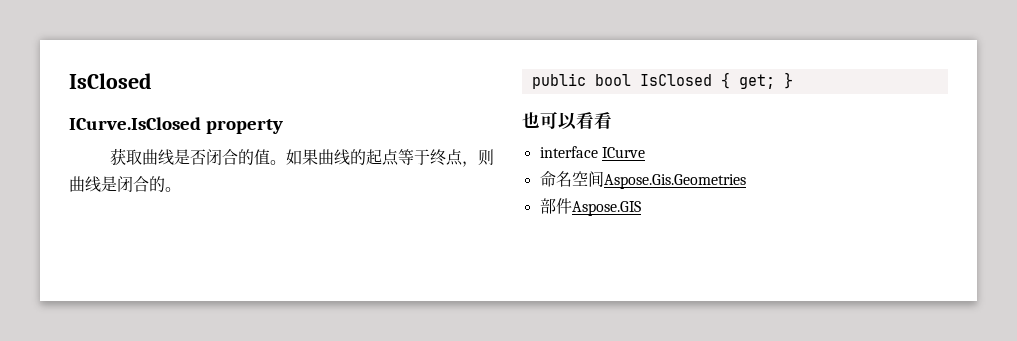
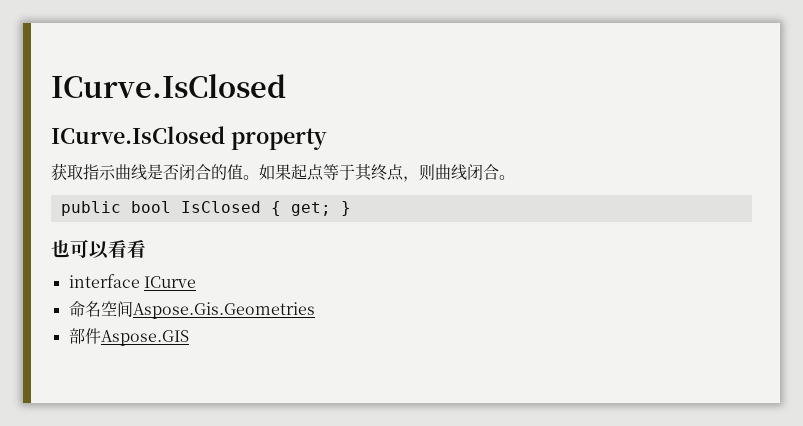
[69,73,152,89] IsClosed -> [51,74,286,98] ICurve.IsClosed
(143, 157) none -> [83,164,116,180] 指示
[318,149,367,165] 曲线的 -> (291, 172) none
(431, 157) none -> [355,164,372,181] 其
[101,176,165,192] 是闭合的 -> [467,164,499,180] 闭合

